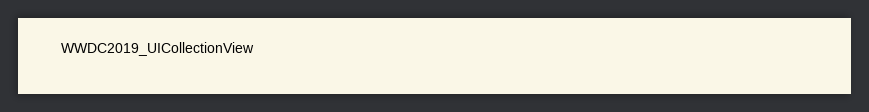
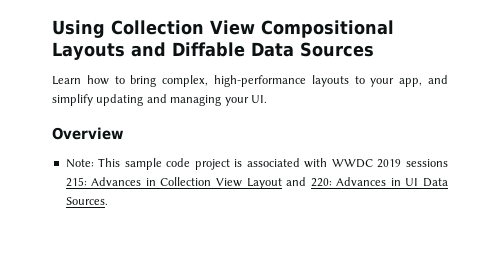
[61,42,254,56] WWDC2019_UICollectionView -> [52,20,394,38] [52,42,374,60] [52,75,449,87] [52,94,267,106] [52,127,123,140] [65,158,448,170] [65,177,448,189] [65,197,108,205] Using Collection View Compositional Layouts and Diffable Data Sources // Learn how to bring complex, high-performance layouts to your app, and simplify updating and managing your UI. // Overview // Note: This sample code project is associated with WWDC 2019 sessions 215: Advances in Collection View Layout and 220: Advances in UI Data Sources.

